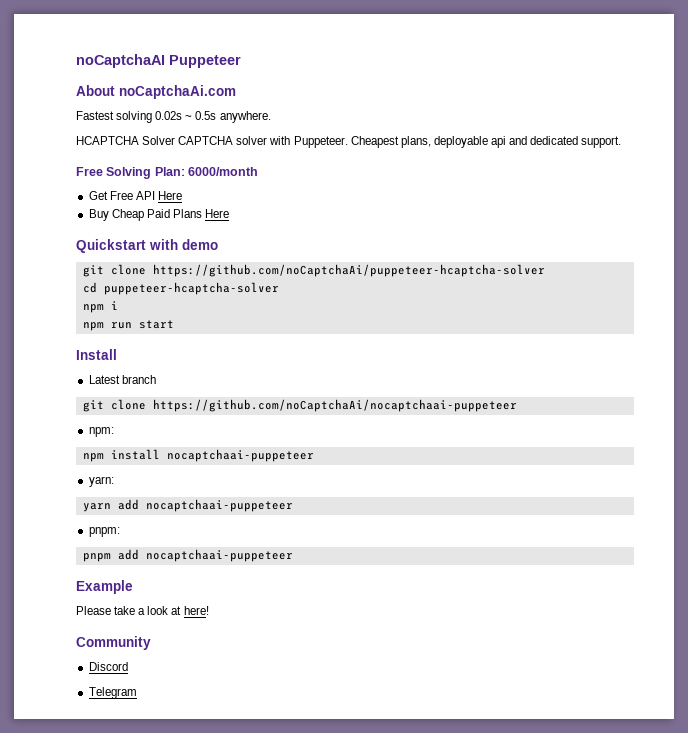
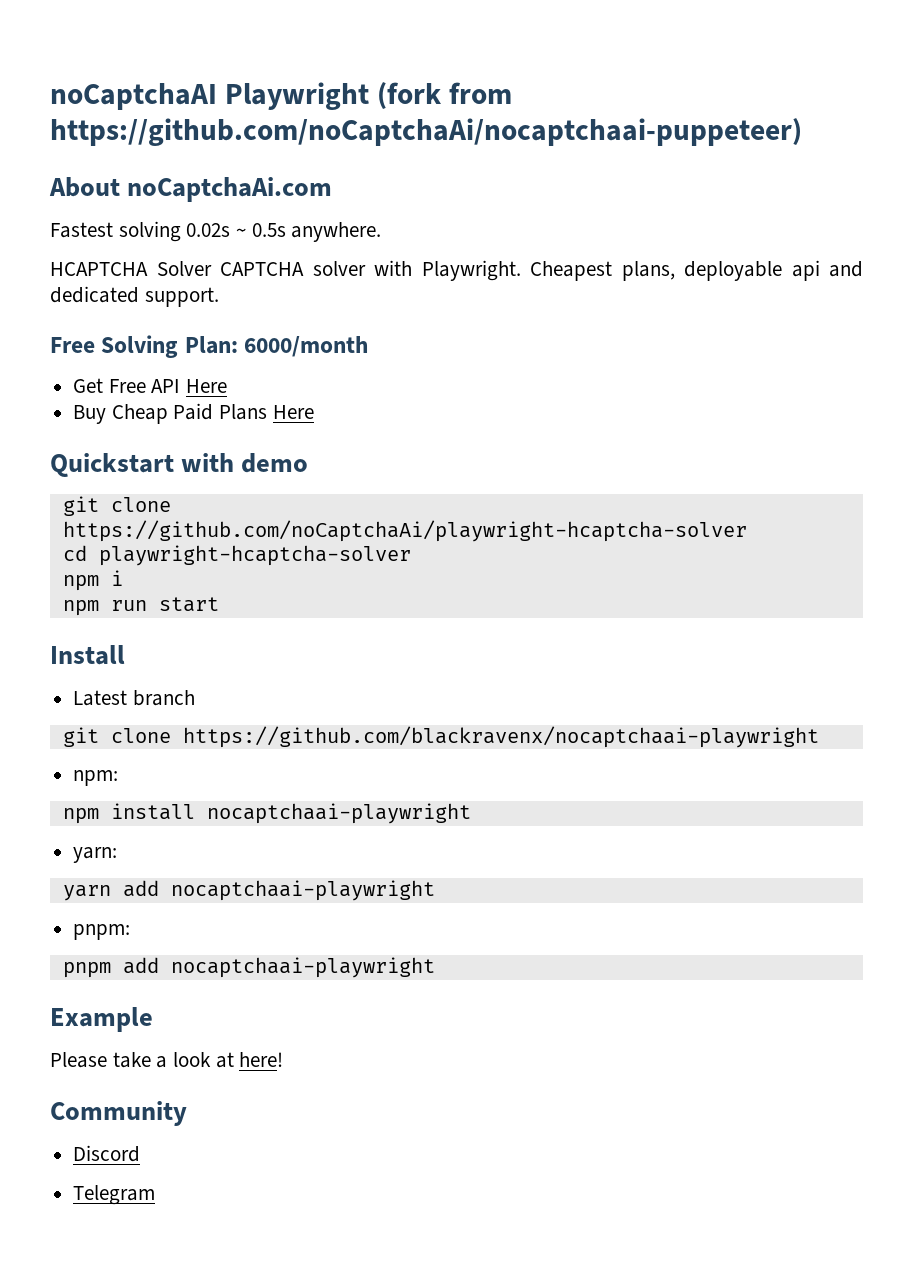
[169,55,241,68] Puppeteer -> [224,82,512,110] [50,118,802,146] Playwright (fork from https://github.com/noCaptchaAi/nocaptchaai-puppeteer)
[293,136,348,148] Puppeteer. -> [421,260,521,281] Playwright.
[152,264,545,277] https://github.com/noCaptchaAi/puppeteer-hcaptcha-solver -> [62,520,747,542] https://github.com/noCaptchaAi/playwright-hcaptcha-solver
[103,282,279,295] puppeteer-hcaptcha-solver -> [98,545,411,566] playwright-hcaptcha-solver
[152,399,517,412] https://github.com/noCaptchaAi/nocaptchaai-puppeteer -> [182,726,819,748] https://github.com/blackravenx/nocaptchaai-playwright
[166,449,314,462] nocaptchaai-puppeteer -> [206,803,471,824] nocaptchaai-playwright
[145,499,293,512] nocaptchaai-puppeteer -> [170,880,435,901] nocaptchaai-playwright
[145,549,293,562] nocaptchaai-puppeteer -> [170,957,435,978] nocaptchaai-playwright

